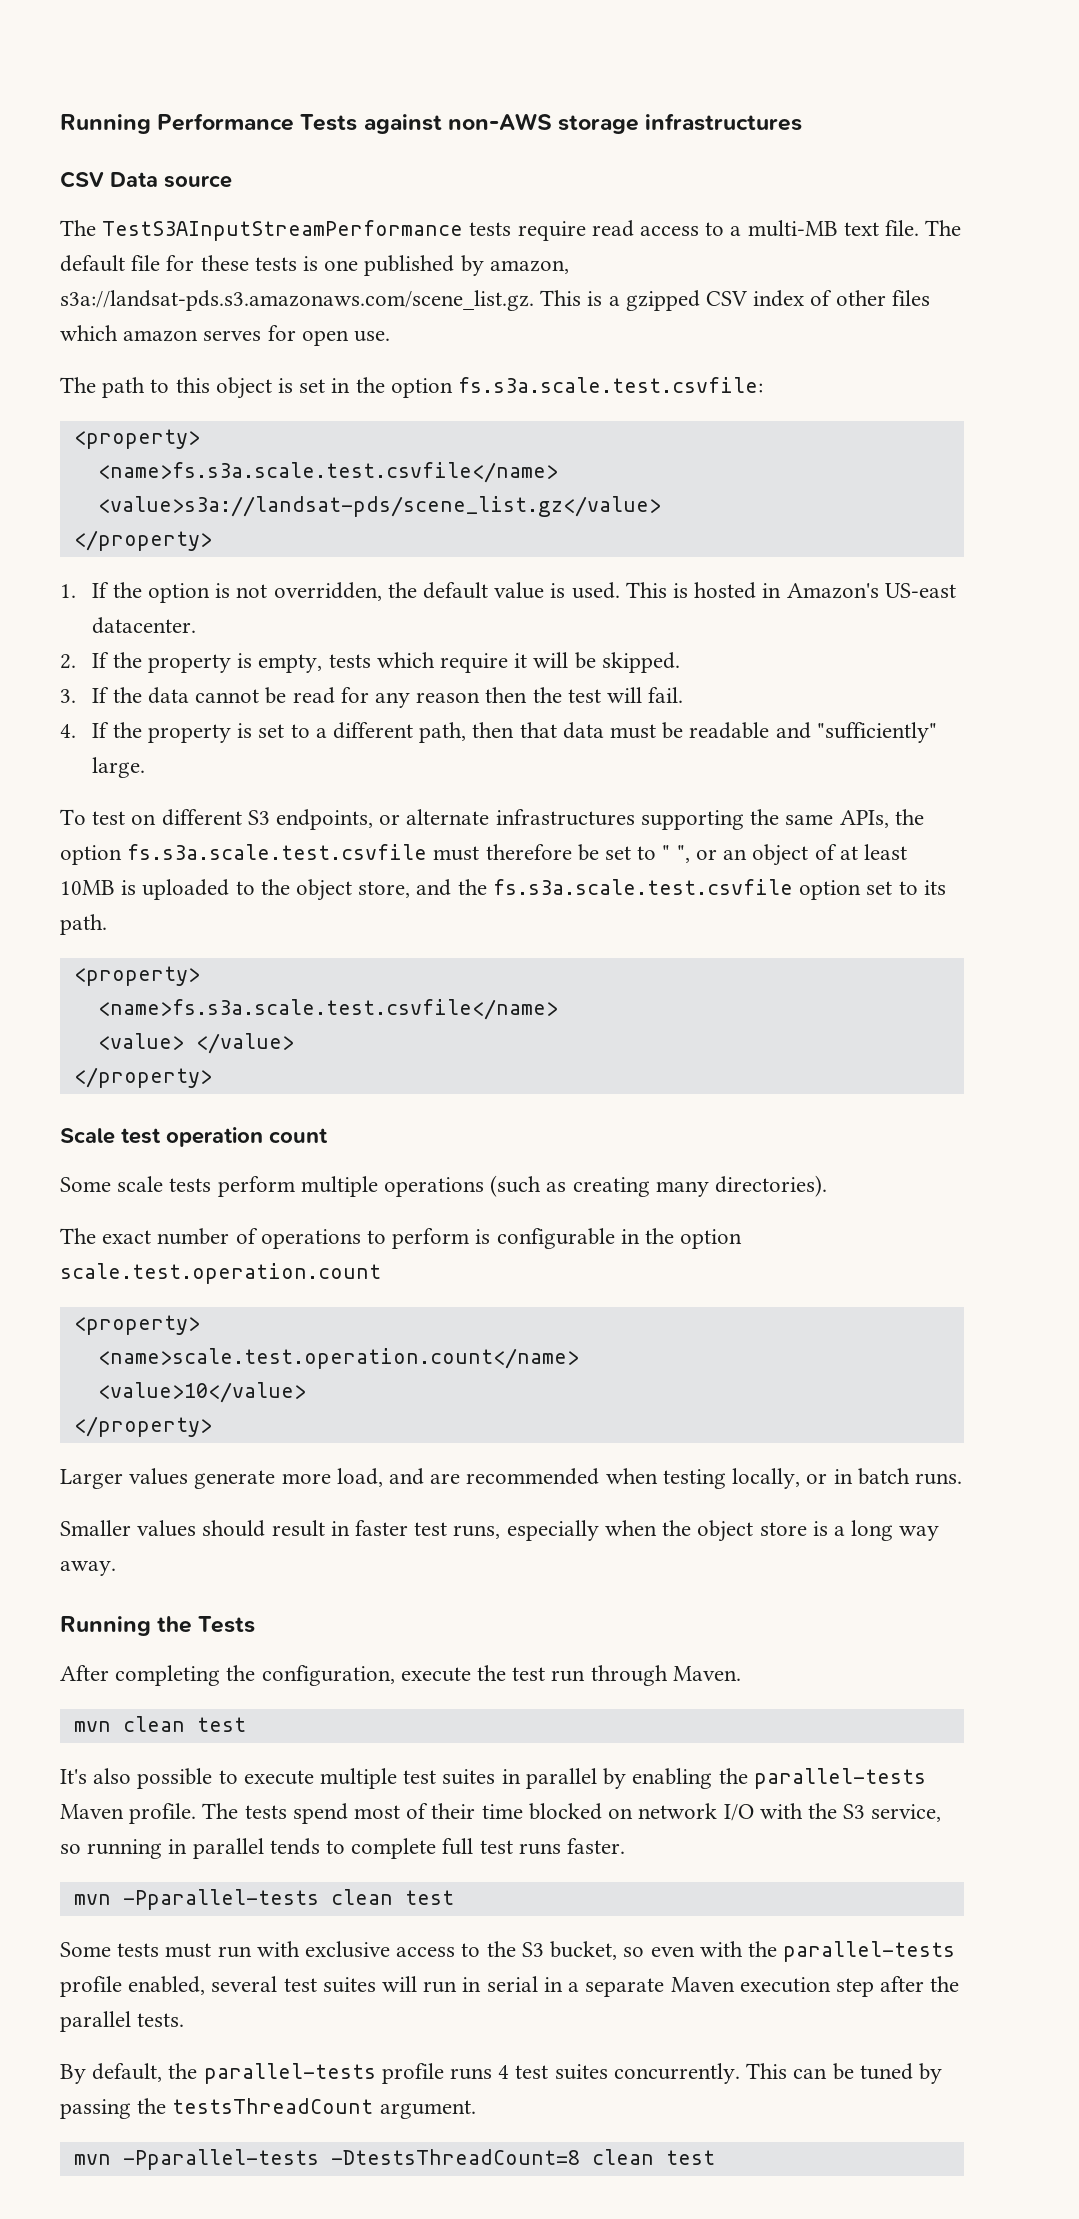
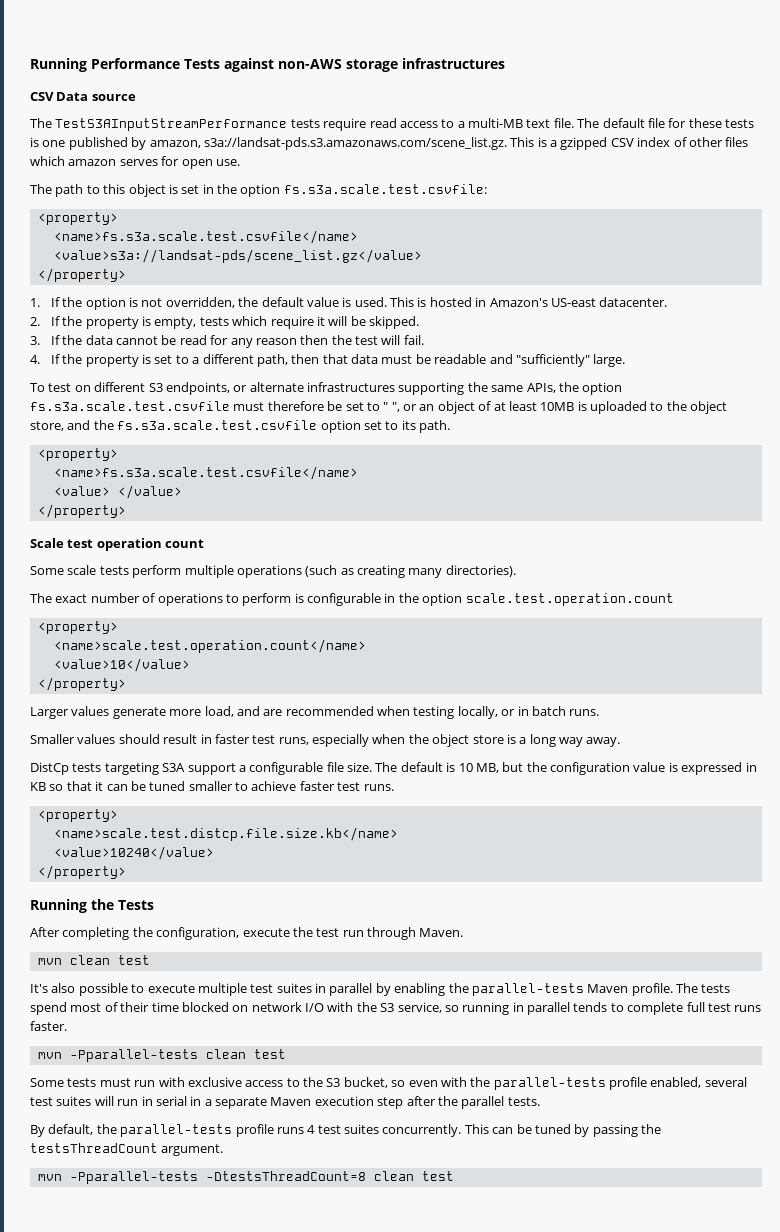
(116, 1568) none -> [30,762,757,775] [30,781,394,791] [37,809,118,822] [53,827,398,841] [53,846,214,860] [37,865,126,879] // DistCp tests targeting S3A support a configurable file size. The default is 10 MB, but the configuration value is expressed in KB so that it can be tuned smaller to achieve faster test runs. // <property> // <name>scale.test.distcp.file.size.kb</name> // <value>10240</value> // </property>

